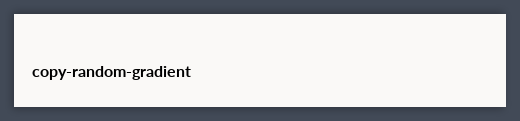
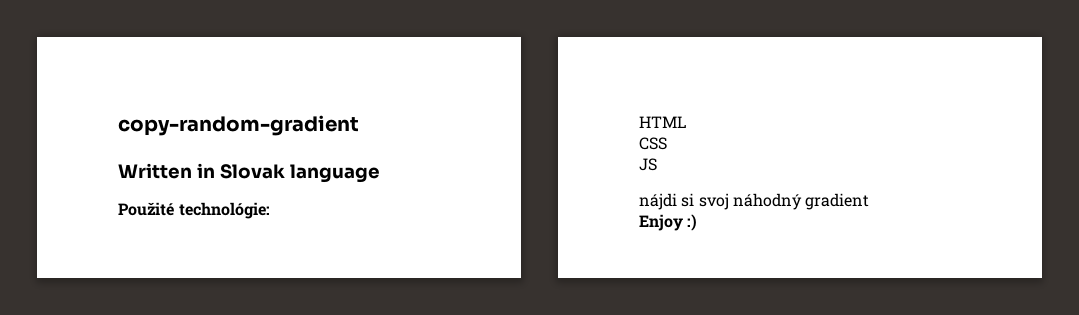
(191, 73) none -> [118,163,380,183] [118,202,271,219] [639,116,686,128] [639,137,667,150] [639,158,657,171] [639,193,870,210] [639,214,698,231] // Written in Slovak language // Použité technológie: // HTML // CSS // JS // nájdi si svoj náhodný gradient // Enjoy :)

